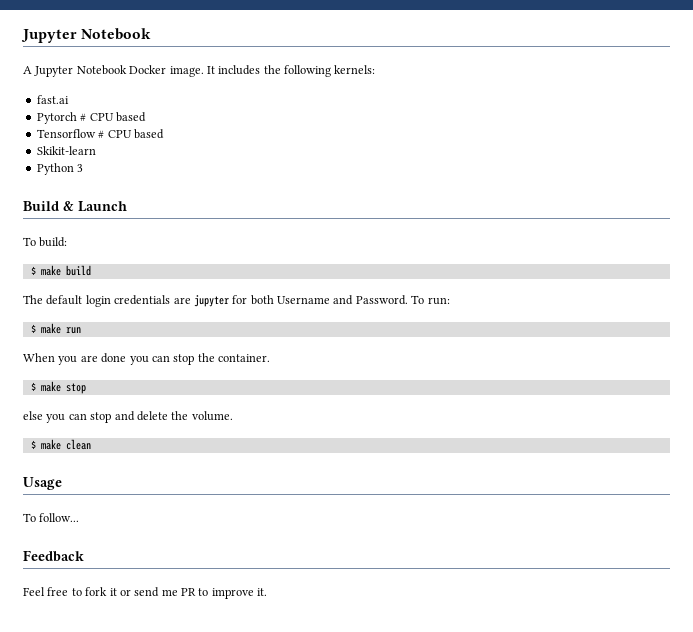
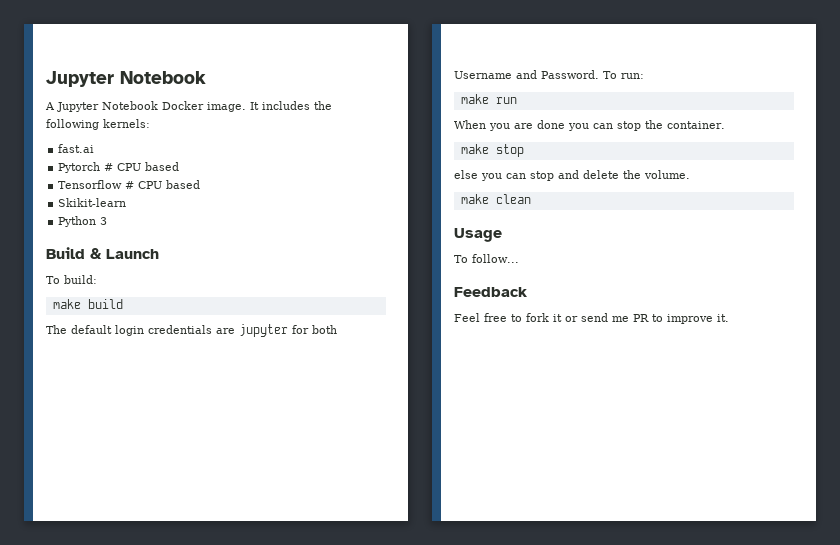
[30,266,36,275] $ -> (97, 279) none
[30,324,36,333] $ -> (644, 76) none
[30,382,36,391] $ -> (725, 125) none
[30,440,36,449] $ -> (690, 174) none

